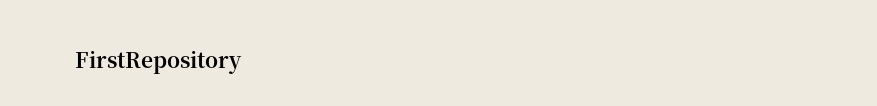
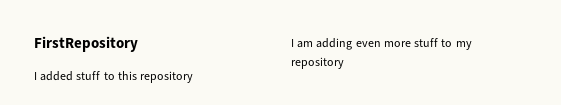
(242, 62) none -> [34,71,194,83] [291,38,472,50] [291,57,344,69] // I added stuff to this repository // I am adding even more stuff to my repository

